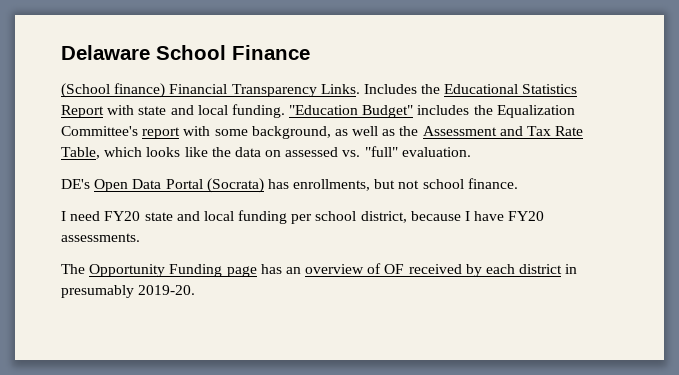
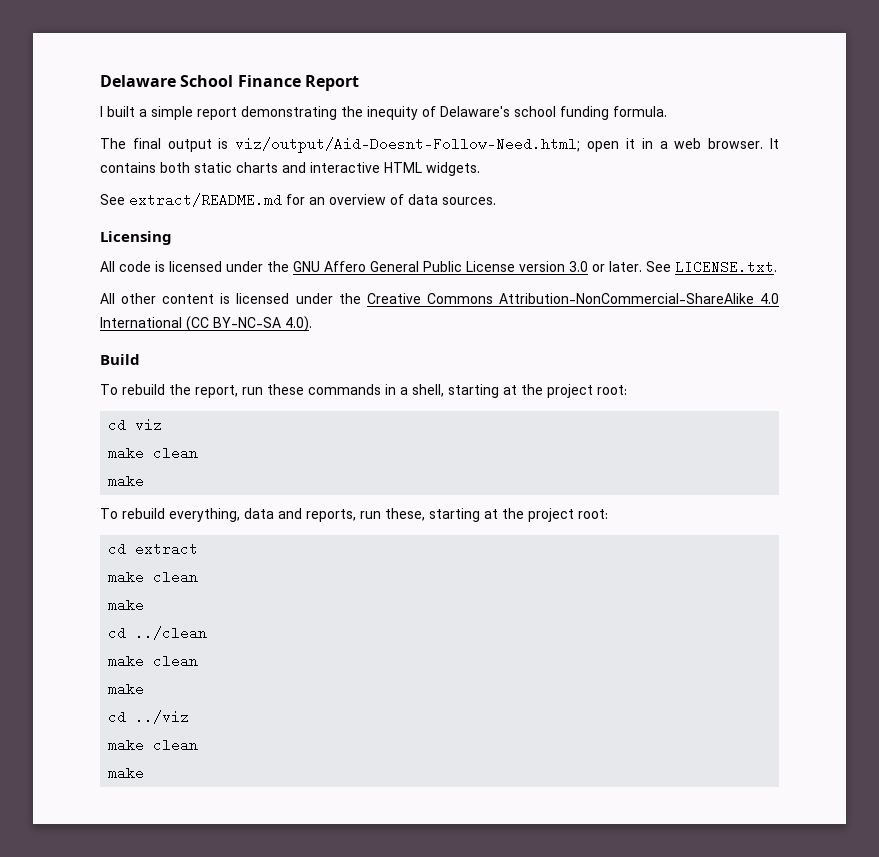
[61,83,578,98] [61,104,575,118] [61,126,584,139] [61,146,471,159] [61,178,518,193] [61,210,545,224] [61,233,140,242] [61,263,578,277] [61,285,196,298] // (School finance) Financial Transparency Links. Includes the Educational Statistics Report with state and local funding. "Education Budget" includes the Equalization Committee's report with some background, as well as the Assessment and Tax Rate Table, which looks like the data on assessed vs. "full" evaluation. // DE's Open Data Portal (Socrata) has enrollments, but not school finance. // I need FY20 state and local funding per school district, because I have FY20 assessments. // The Opportunity Funding page has an overview of OF received by each district in presumably 2019-20. -> [304,75,359,91] [100,106,667,120] [100,137,780,153] [100,162,480,176] [100,193,496,207] [100,231,172,245] [100,260,777,274] [100,293,780,304] [100,316,312,332] [100,354,140,365] [100,384,627,398] [108,418,163,432] [108,446,199,460] [108,474,145,488] [100,508,608,522] [108,542,199,556] [108,570,199,584] [108,598,145,612] [108,626,208,640] [108,654,199,668] [108,682,145,696] [108,710,190,724] [108,738,199,752] [108,766,145,780] Report // I built a simple report demonstrating the inequity of Delaware's school funding formula. // The final output is viz/output/Aid-Doesnt-Follow-Need.html; open it in a web browser. It contains both static charts and interactive HTML widgets. // See extract/README.md for an overview of data sources. // Licensing // All code is licensed under the GNU Affero General Public License version 3.0 or later. See LICENSE.txt. // All other content is licensed under the Creative Commons Attribution-NonCommercial-ShareAlike 4.0 International (CC BY-NC-SA 4.0). // Build // To rebuild the report, run these commands in a shell, starting at the project root: // cd viz // make clean // make // To rebuild everything, data and reports, run these, starting at the project root: // cd extract // make clean // make // cd ../clean // make clean // make // cd ../viz // make clean // make

